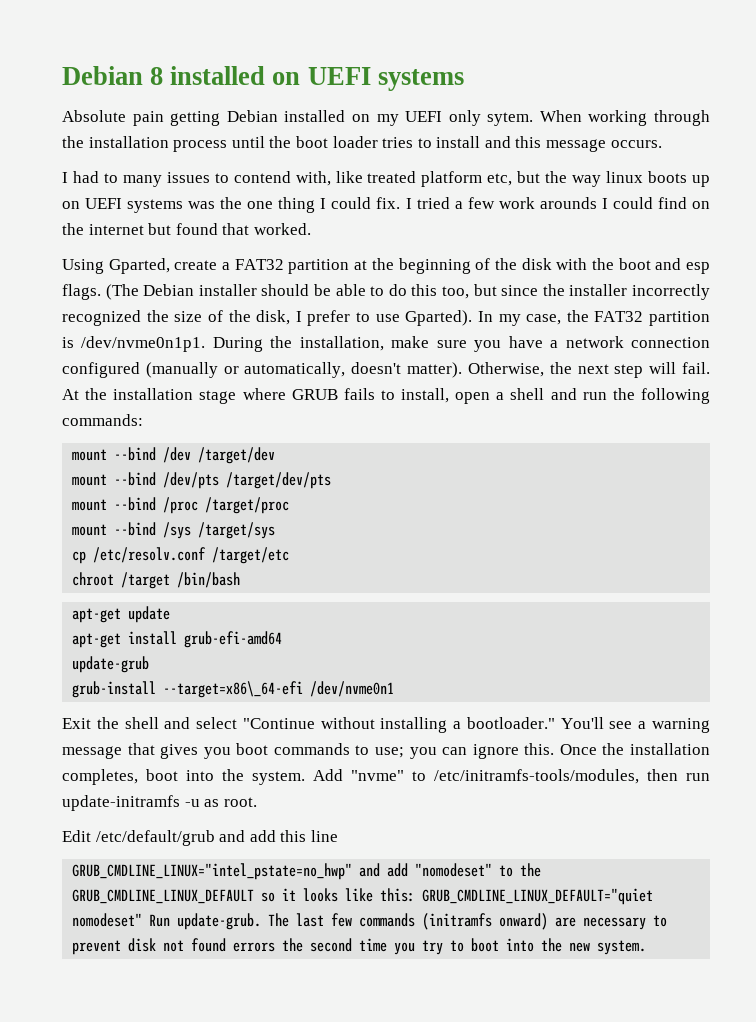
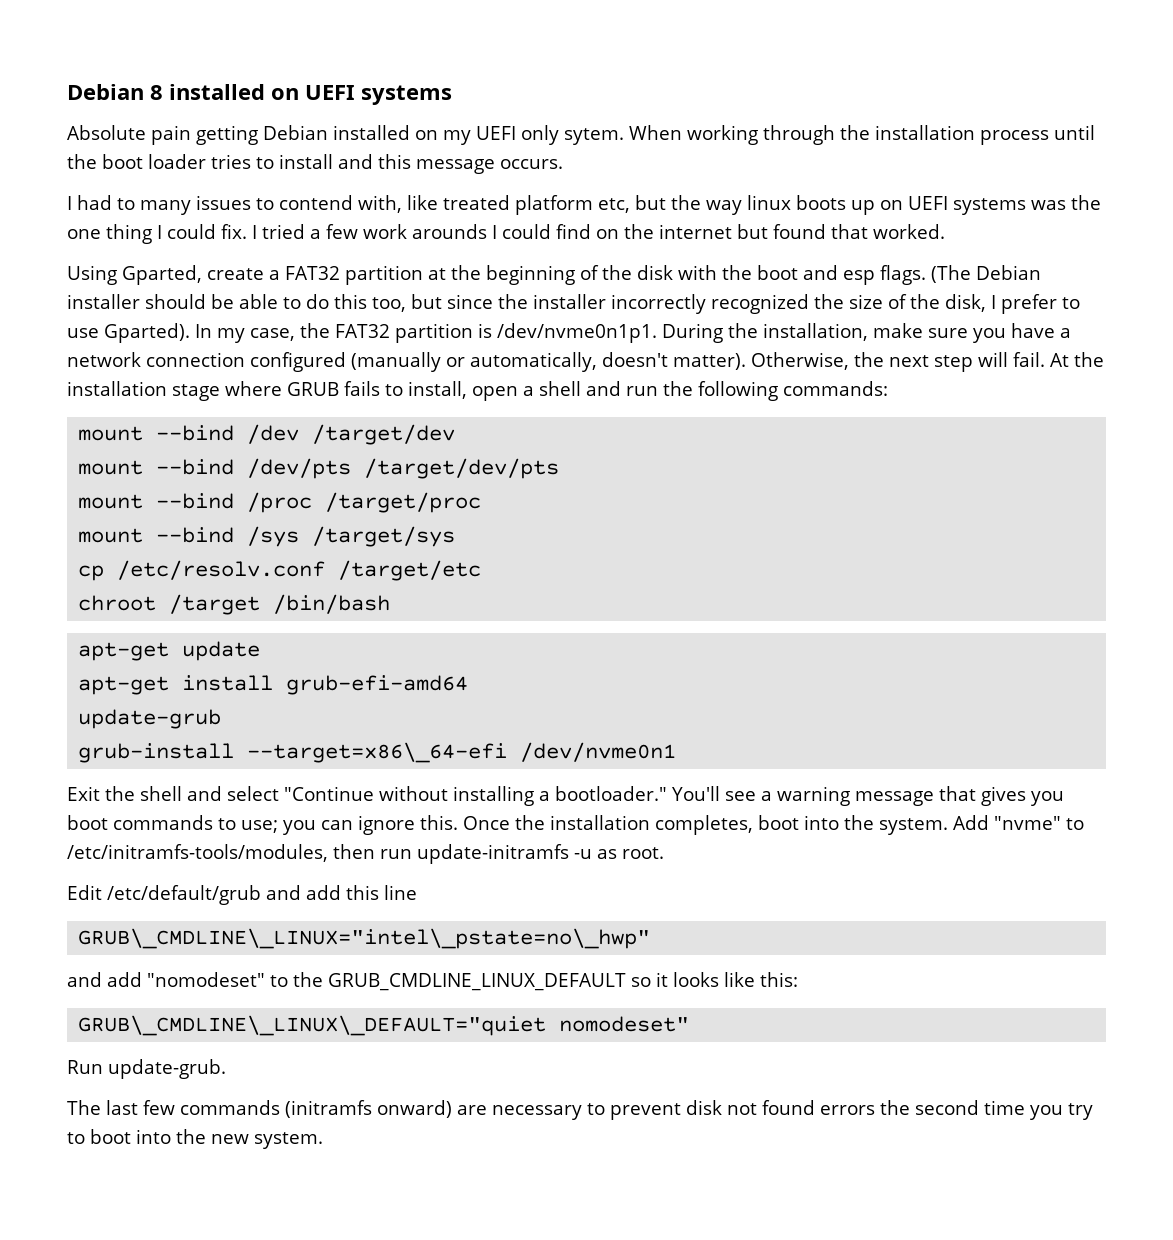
[72,863,353,880] GRUB_CMDLINE_LINUX="intel_pstate=no_hwp" -> [78,928,651,949] GRUB\_CMDLINE\_LINUX="intel\_pstate=no\_hwp" //
[422,888,654,905] GRUB_CMDLINE_LINUX_DEFAULT="quiet -> [78,1015,547,1036] // GRUB\_CMDLINE\_LINUX\_DEFAULT="quiet
(143, 920) none -> (690, 1024) //
(262, 921) none -> (226, 1069) //

